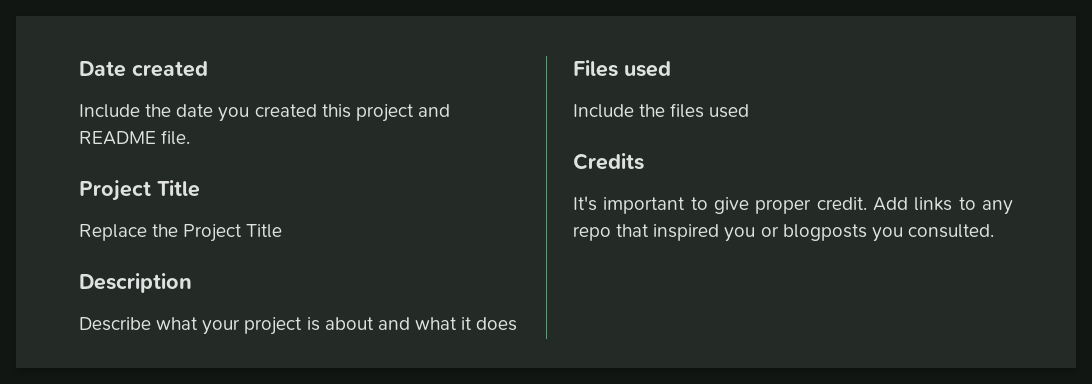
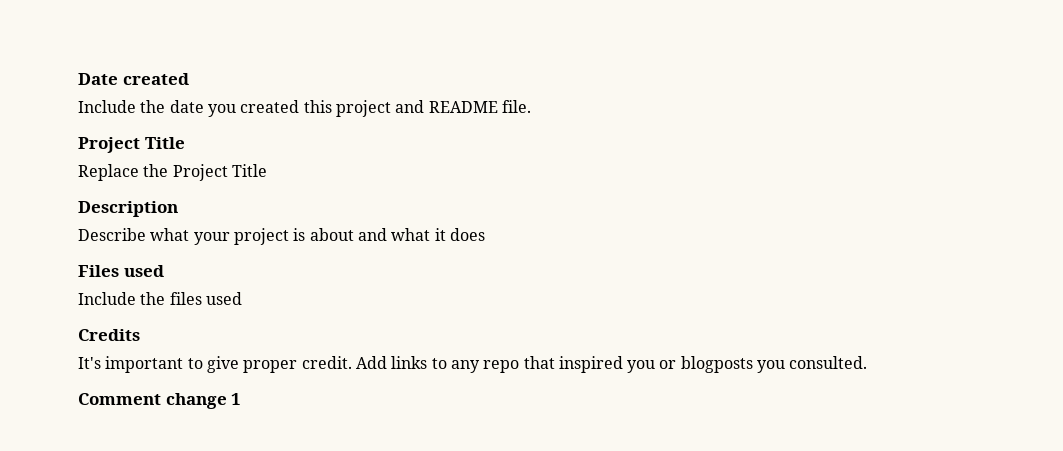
(994, 231) none -> [78,393,242,409] // Comment change 1

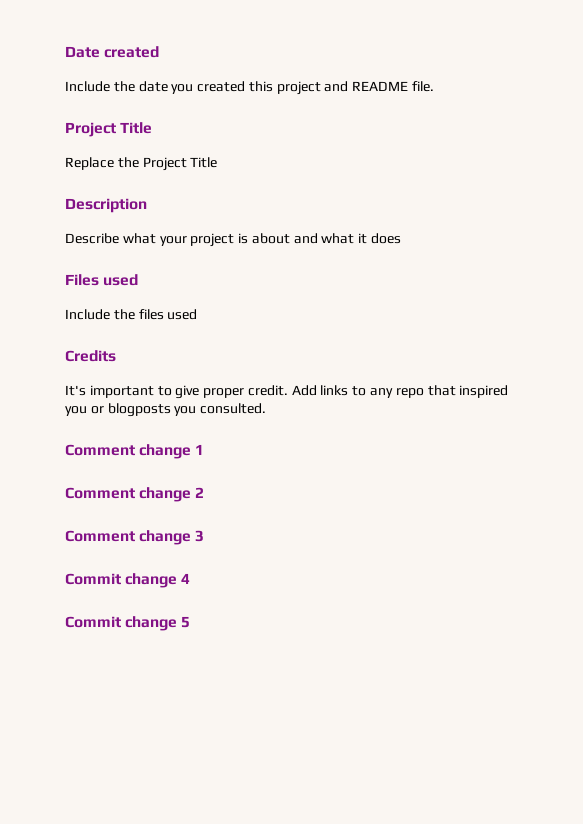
(242, 399) none -> [65,487,205,502] [65,530,205,545] [65,573,191,588] [65,616,191,631] // Comment change 2 // Comment change 3 // Commit change 4 // Commit change 5

